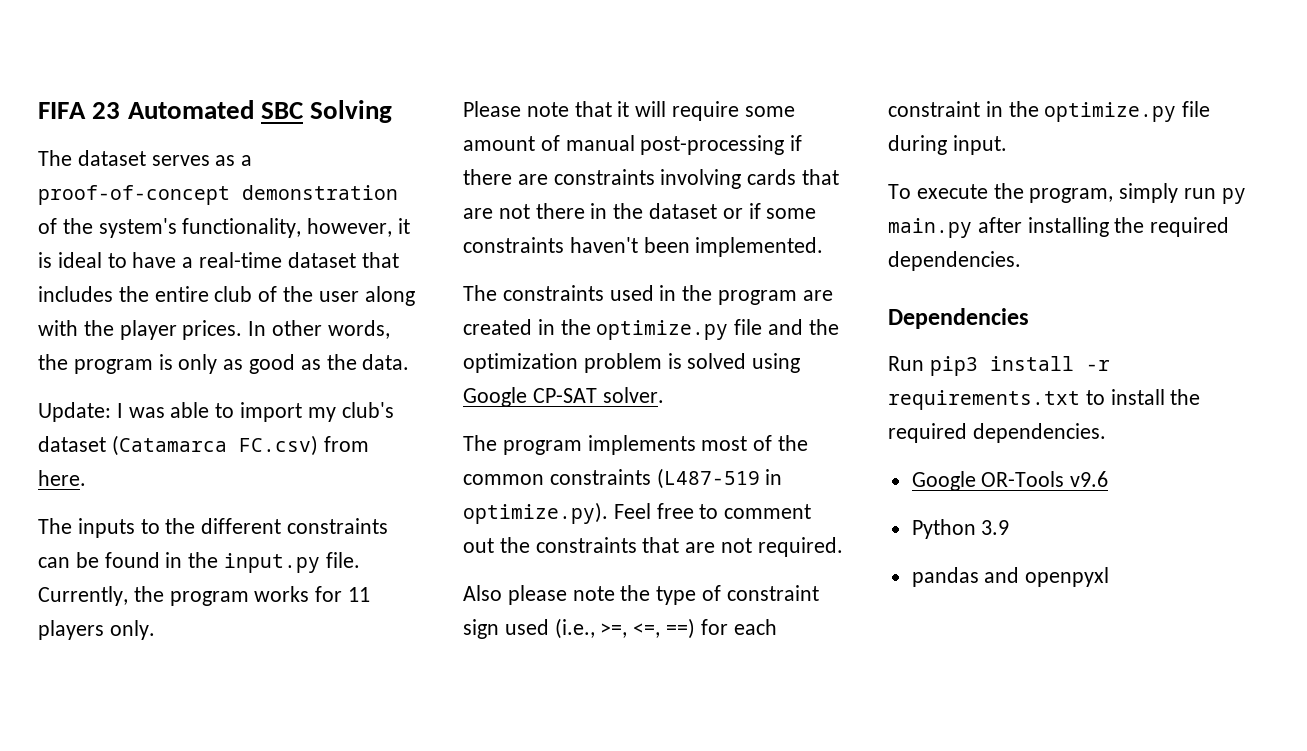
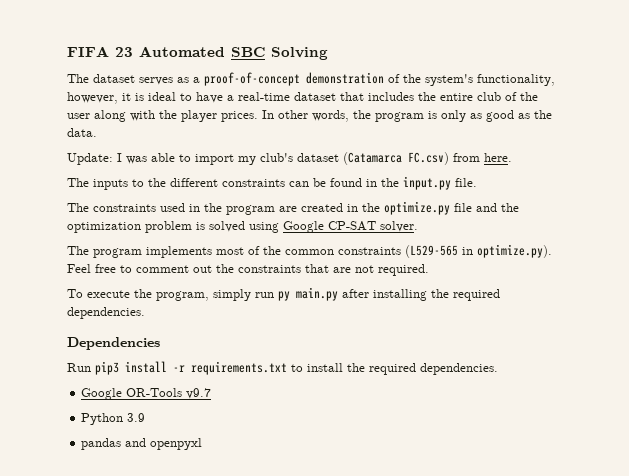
[38,586,371,606] [38,620,155,640] [463,101,795,121] [463,135,803,155] [463,169,840,189] [463,203,817,219] [463,237,824,257] Currently, the program works for 11 players only. // Please note that it will require some amount of manual post-processing if there are constraints involving cards that are not there in the dataset or if some constraints haven't been implemented. -> (477, 182) none
[656,468,760,489] (L487-519 -> [405,245,458,258] (L529-565
[463,585,819,605] [463,618,777,639] [888,101,1211,122] [888,135,1007,155] // Also please note the type of constraint sign used (i.e., >=, <=, ==) for each constraint in the optimize.py file during input. -> (429, 270) none
[1070,471,1109,487] v9.6 -> [186,388,212,399] v9.7

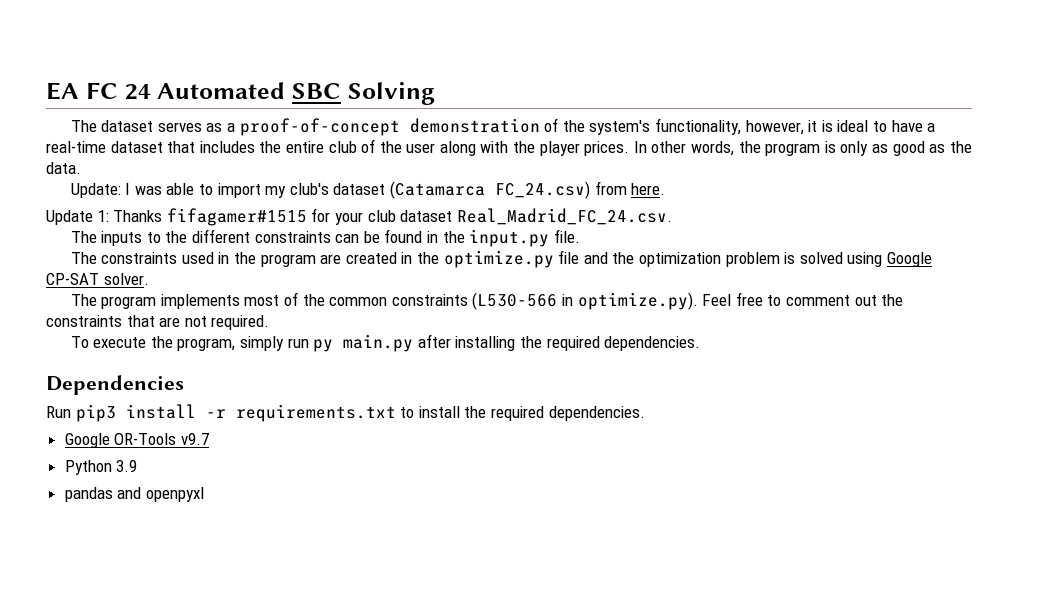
[67,46,133,57] FIFA 23 -> [46,82,151,100] EA FC 24
[408,152,449,165] FC.csv) -> [494,181,590,199] FC_24.csv)
(512, 157) none -> [46,208,672,226] // Update 1: Thanks fifagamer#1515 for your club dataset Real_Madrid_FC_24.csv.
[405,245,458,258] (L529-565 -> [472,292,558,310] (L530-566

